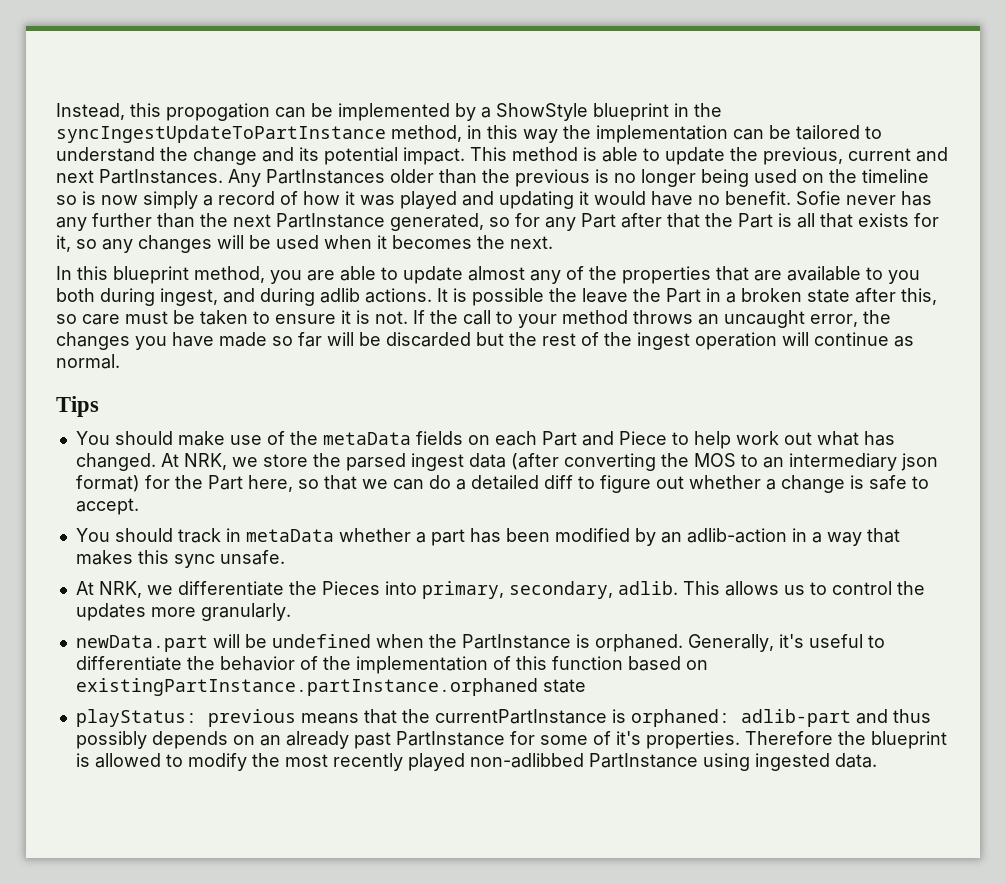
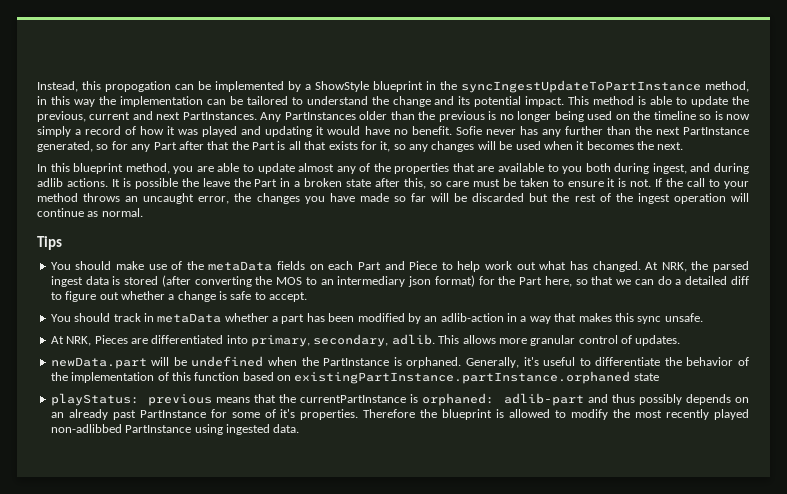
[231,454,308,467] we store -> (687, 267) none
(506, 460) none -> [112,276,159,285] is stored
[146,581,380,596] we differentiate the Pieces -> [94,335,224,344] Pieces are differentiated
[783,581,925,595] [75,603,291,621] us to control the updates more granularly. -> [498,335,681,346] more granular control of updates.

